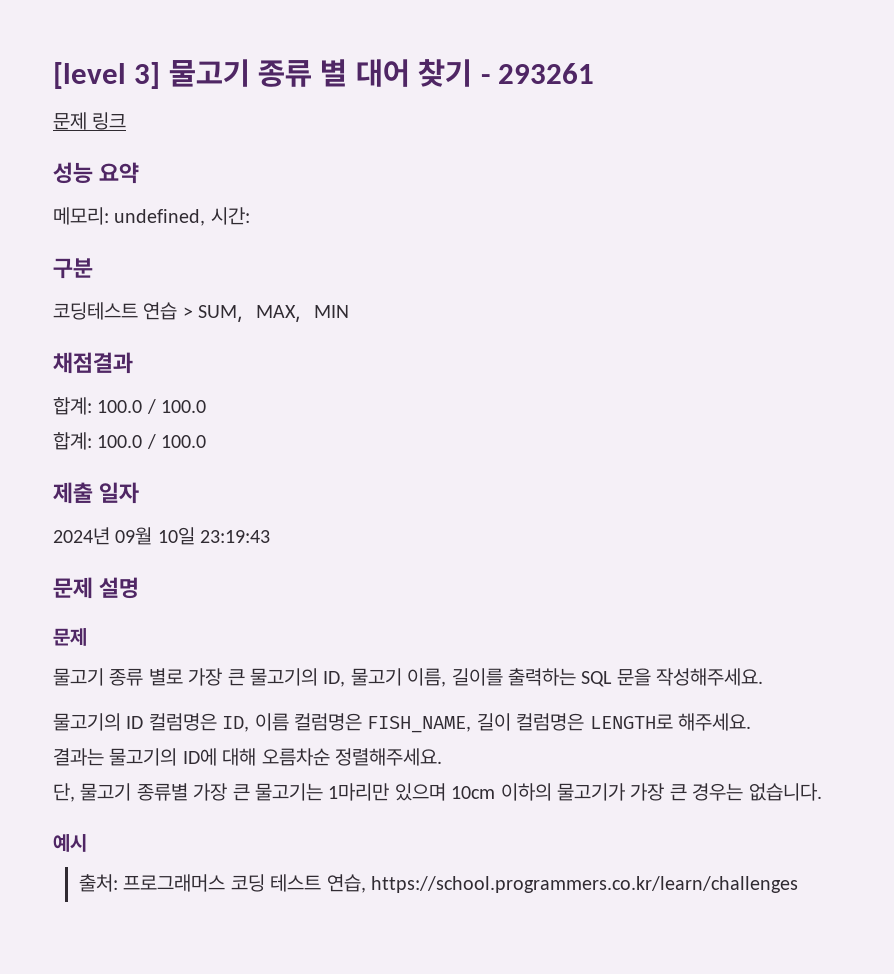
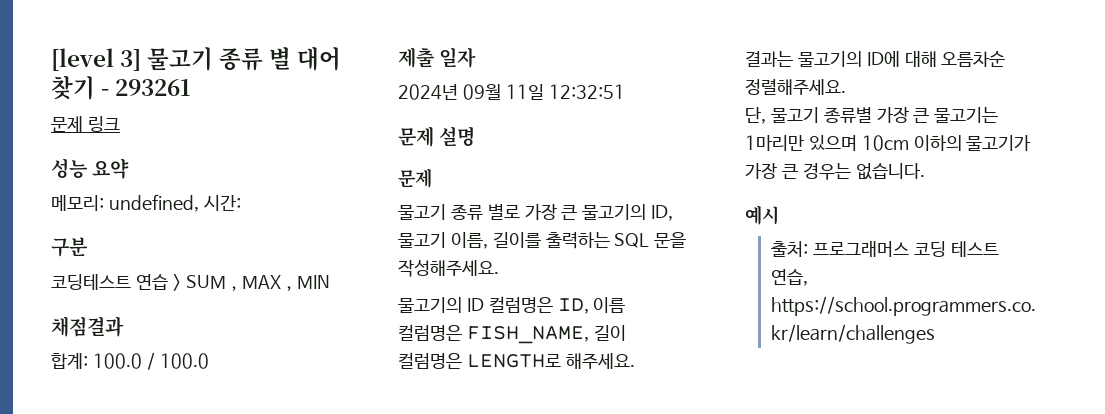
[53,432,207,450] // 합계: 100.0 / 100.0 -> (209, 361) none
[157,527,271,545] 10일 23:19:43 -> [505,84,625,100] 11일 12:32:51

